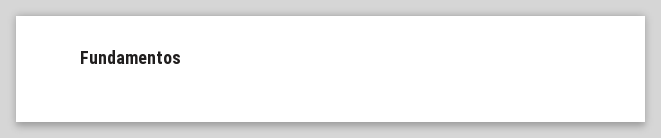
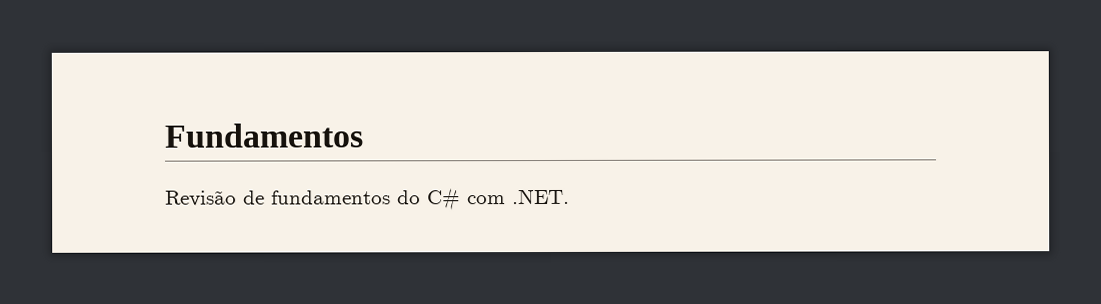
(181, 57) none -> [165,187,570,211] // Revisão de fundamentos do C# com .NET.

